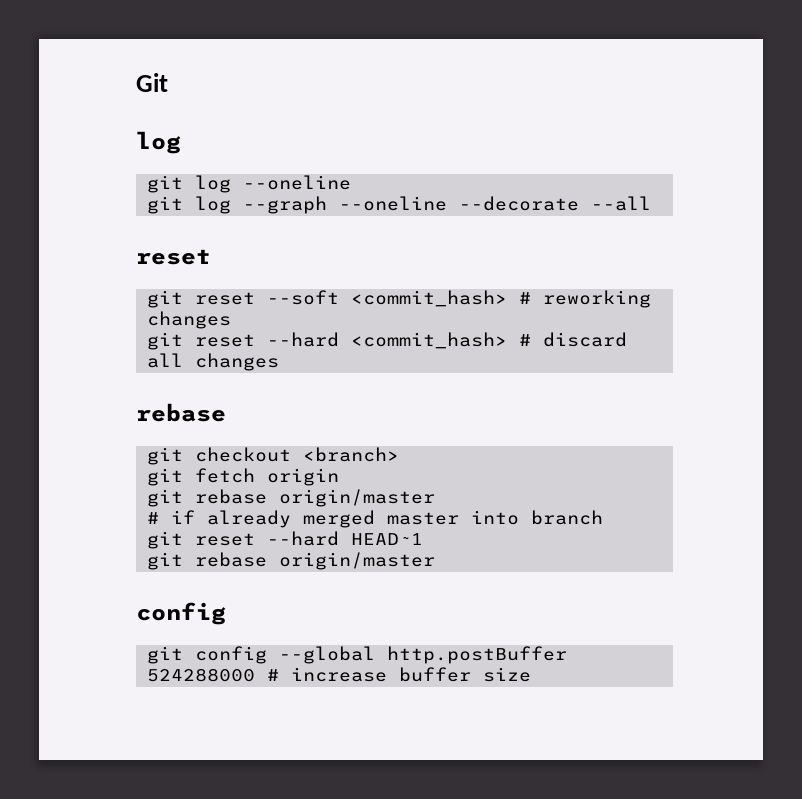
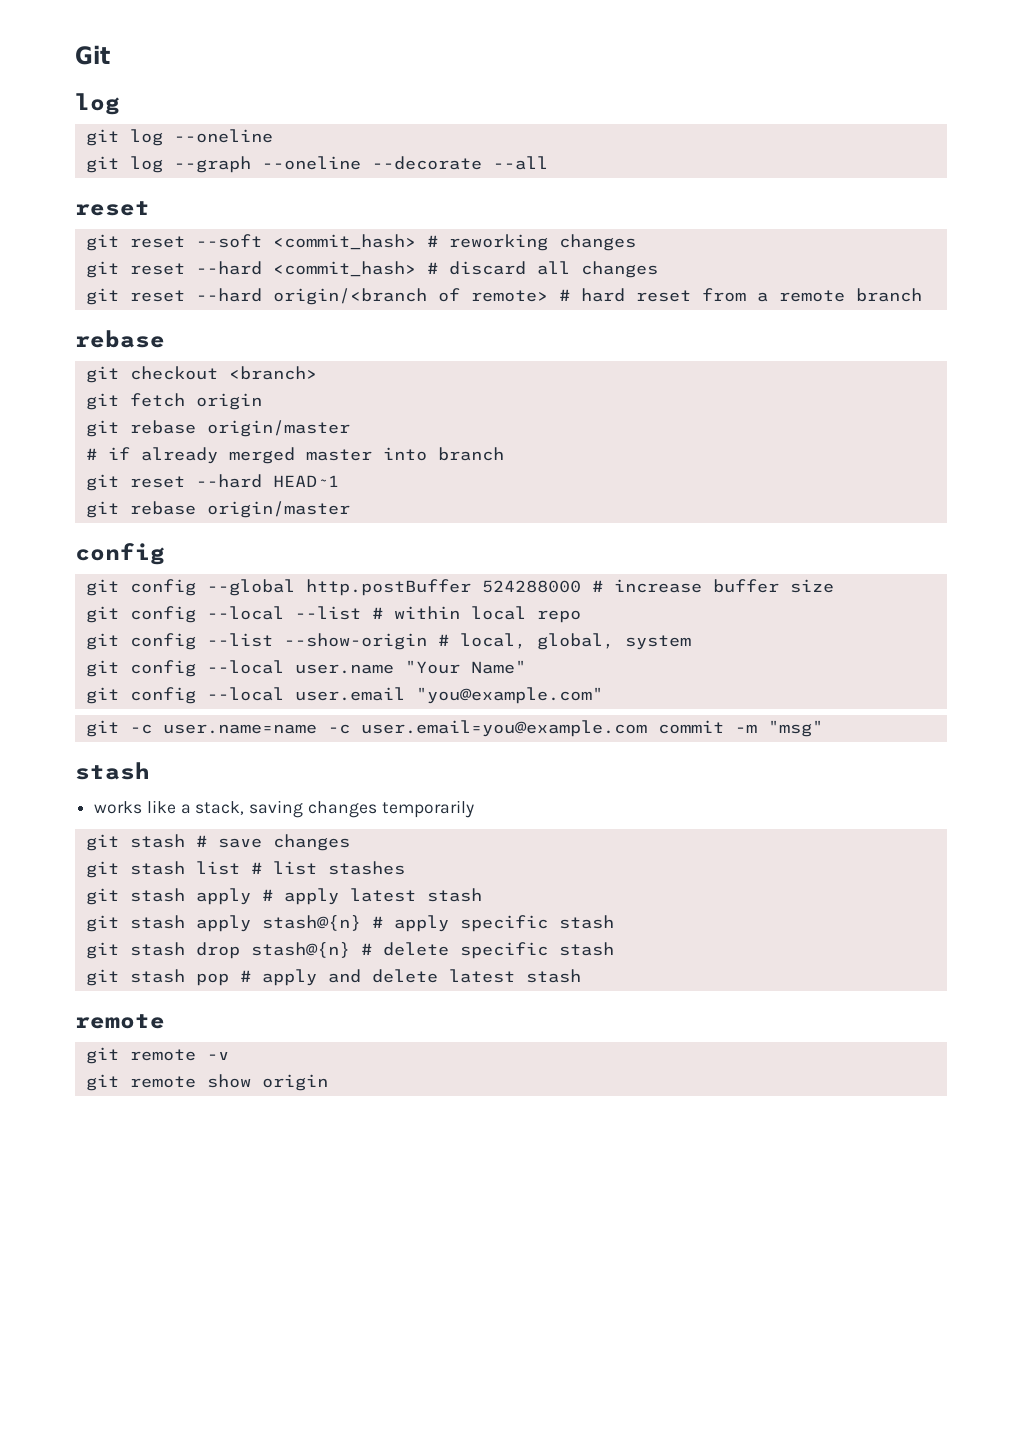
(280, 362) none -> [85,288,922,305] // git reset --hard origin/<branch of remote> # hard reset from a remote branch
(532, 674) none -> [85,606,581,623] [85,633,691,650] [85,660,526,677] [85,687,603,704] [85,720,823,737] [75,762,150,780] [94,800,474,818] [85,834,350,851] [85,861,405,878] [85,888,482,905] [85,915,614,932] [85,942,614,959] [85,969,581,986] [75,1014,165,1029] [85,1047,229,1064] [85,1074,328,1091] // git config --local --list # within local repo // git config --list --show-origin # local, global, system // git config --local user.name "Your Name" // git config --local user.email "you@example.com" // git -c user.name=name -c user.email=you@example.com commit -m "msg" // stash // works like a stack, saving changes temporarily // git stash # save changes // git stash list # list stashes // git stash apply # apply latest stash // git stash apply stash@{n} # apply specific stash // git stash drop stash@{n} # delete specific stash // git stash pop # apply and delete latest stash // remote // git remote -v // git remote show origin

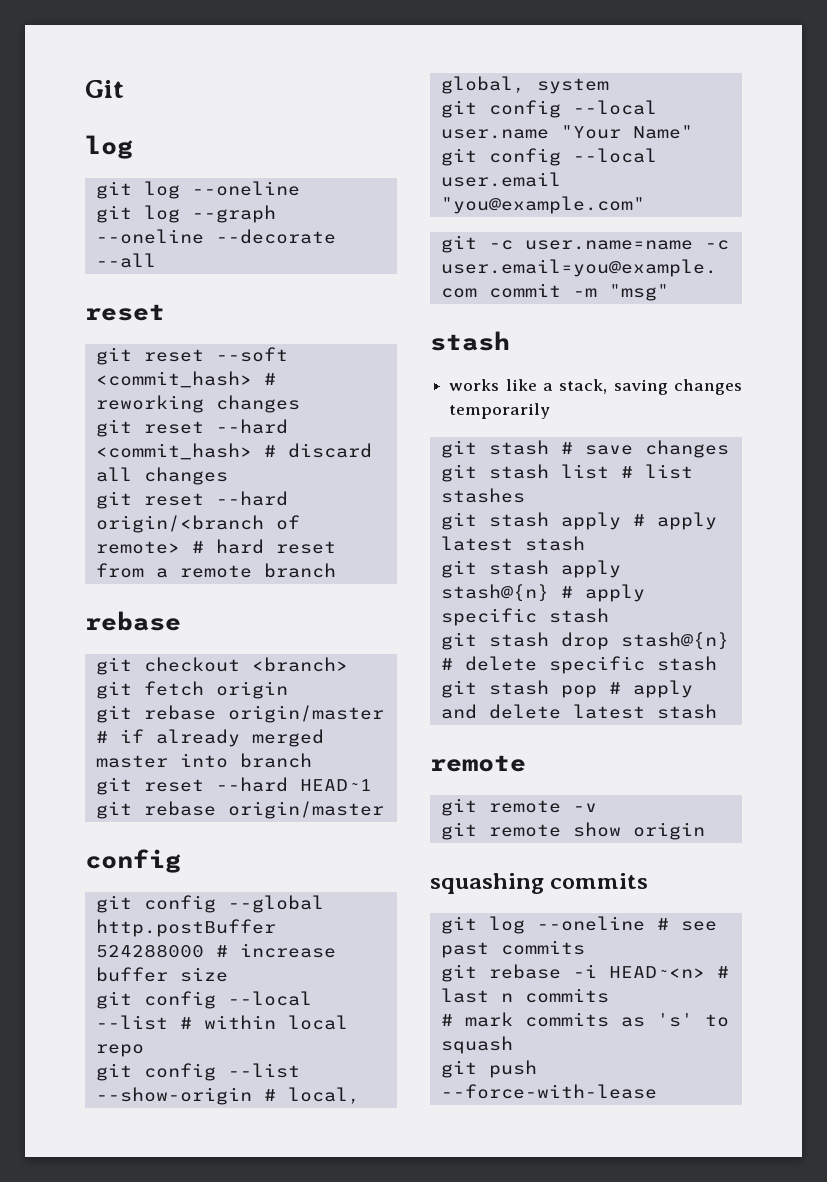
(328, 1082) none -> [430,873,649,894] [440,916,717,934] [440,940,585,958] [440,964,729,982] [440,988,609,1003] [440,1012,729,1027] [440,1036,513,1054] [440,1060,537,1078] [440,1084,657,1099] // squashing commits // git log --oneline # see past commits // git rebase -i HEAD~<n> # last n commits // # mark commits as 's' to squash // git push --force-with-lease

